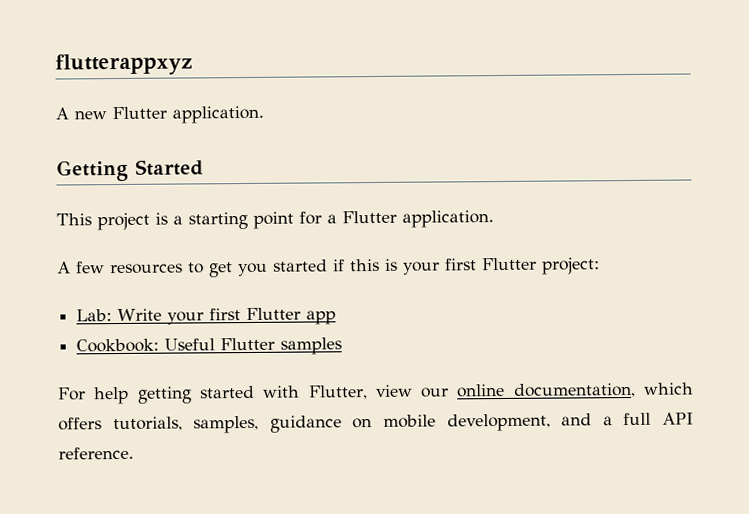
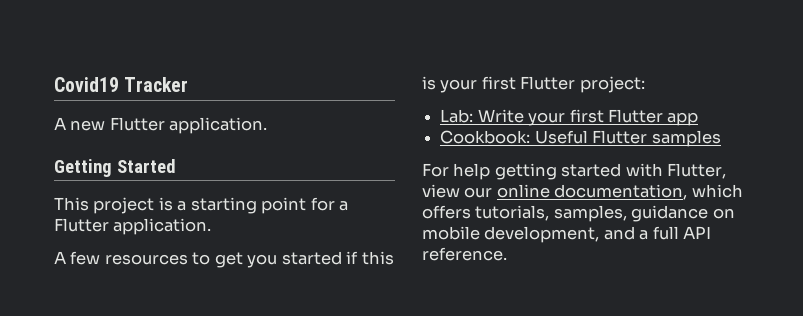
[55,53,193,76] flutterappxyz -> [54,77,189,92] Covid19 Tracker

